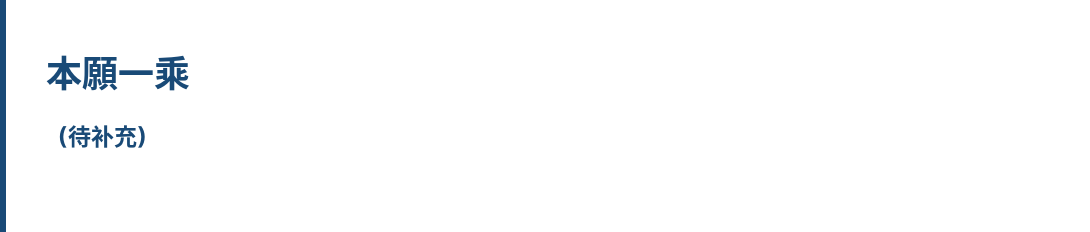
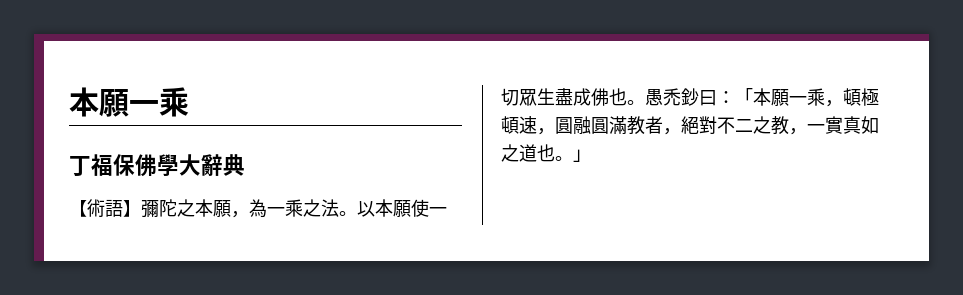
[46,125,159,148] （待补充） -> [69,154,245,177] [69,199,447,218] [501,88,879,107] [501,116,879,135] [501,144,591,162] 丁福保佛學大辭典 // 【術語】彌陀之本願，為一乘之法。以本願使一切眾生盡成佛也。愚禿鈔曰：「本願一乘，頓極頓速，圓融圓滿教者，絕對不二之教，一實真如之道也。」

